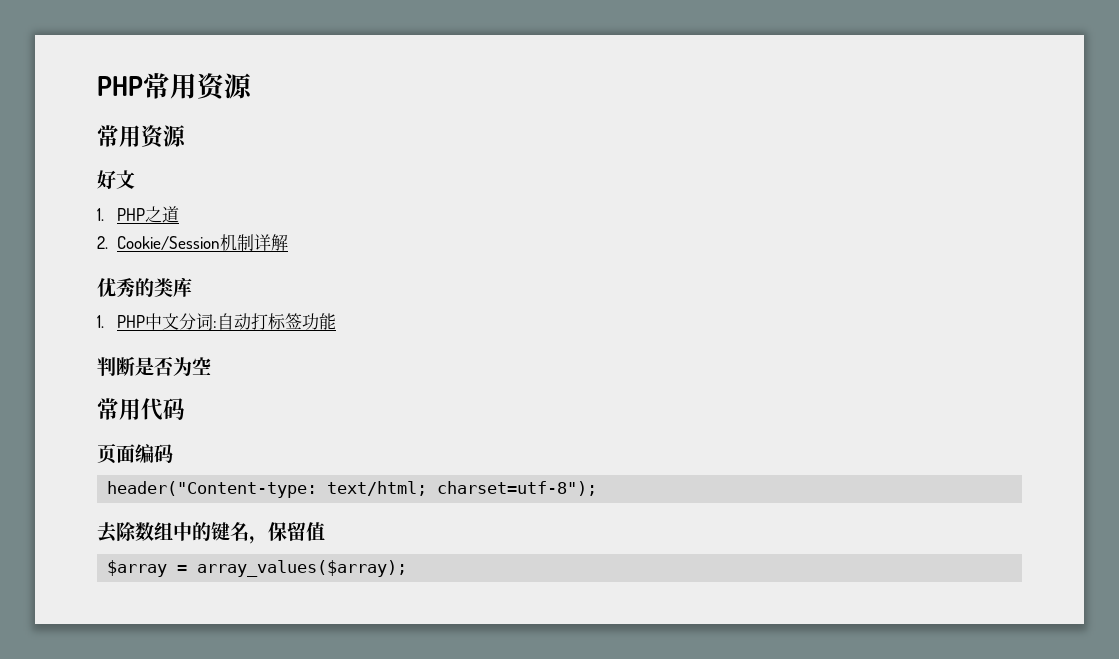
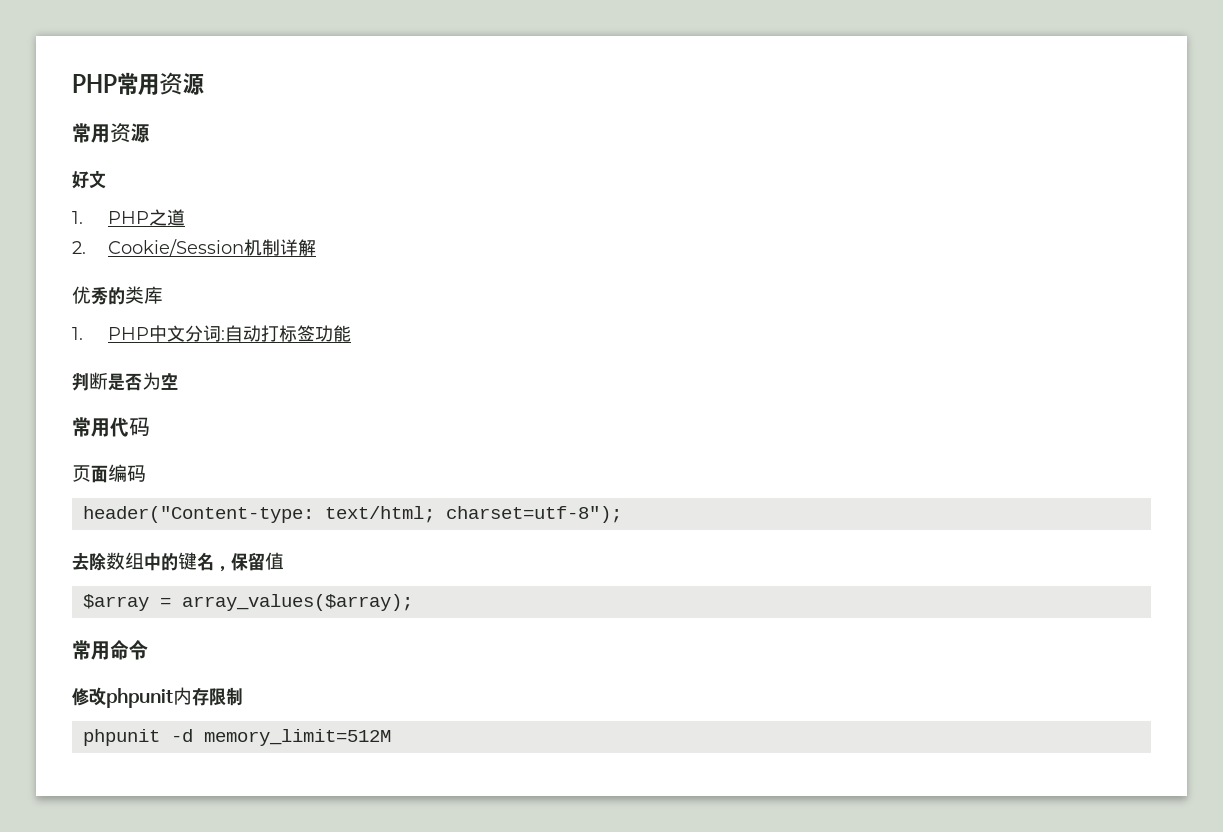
(408, 568) none -> [72,640,148,660] [72,687,243,708] [82,729,391,746] // 常用命令 // 修改phpunit内存限制 // phpunit -d memory_limit=512M

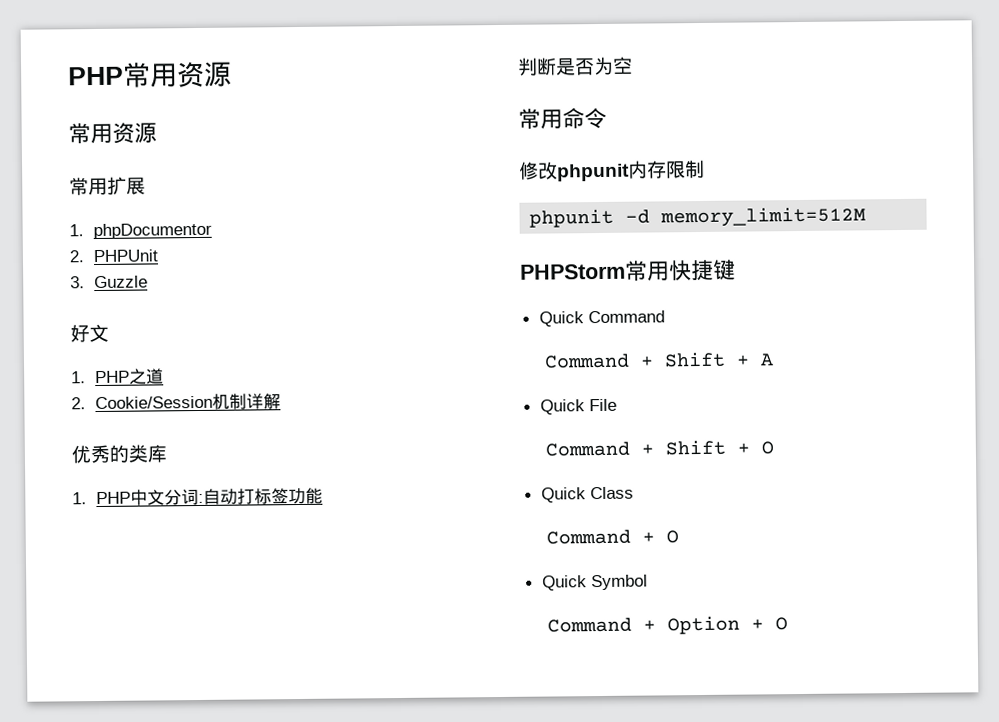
(150, 133) none -> [69,176,146,196] [69,222,212,240] [69,249,158,263] [70,275,148,289] // 常用扩展 // 1. phpDocumentor // 2. PHPUnit // 3. Guzzle
[72,417,150,437] [72,464,146,483] [82,506,622,523] [72,552,284,572] [82,594,413,611] // 常用代码 // 页面编码 // header("Content-type: text/html; charset=utf-8"); // 去除数组中的键名，保留值 // $array = array_values($array); -> (633, 65) none
(391, 737) none -> [520,259,736,282] [538,310,665,327] [543,351,774,369] [539,398,617,415] [544,439,774,457] [540,486,634,503] [545,529,679,545] [541,574,648,591] [546,615,788,635] // PHPStorm常用快捷键 // Quick Command // Command + Shift + A // Quick File // Command + Shift + O // Quick Class // Command + O // Quick Symbol // Command + Option + O

